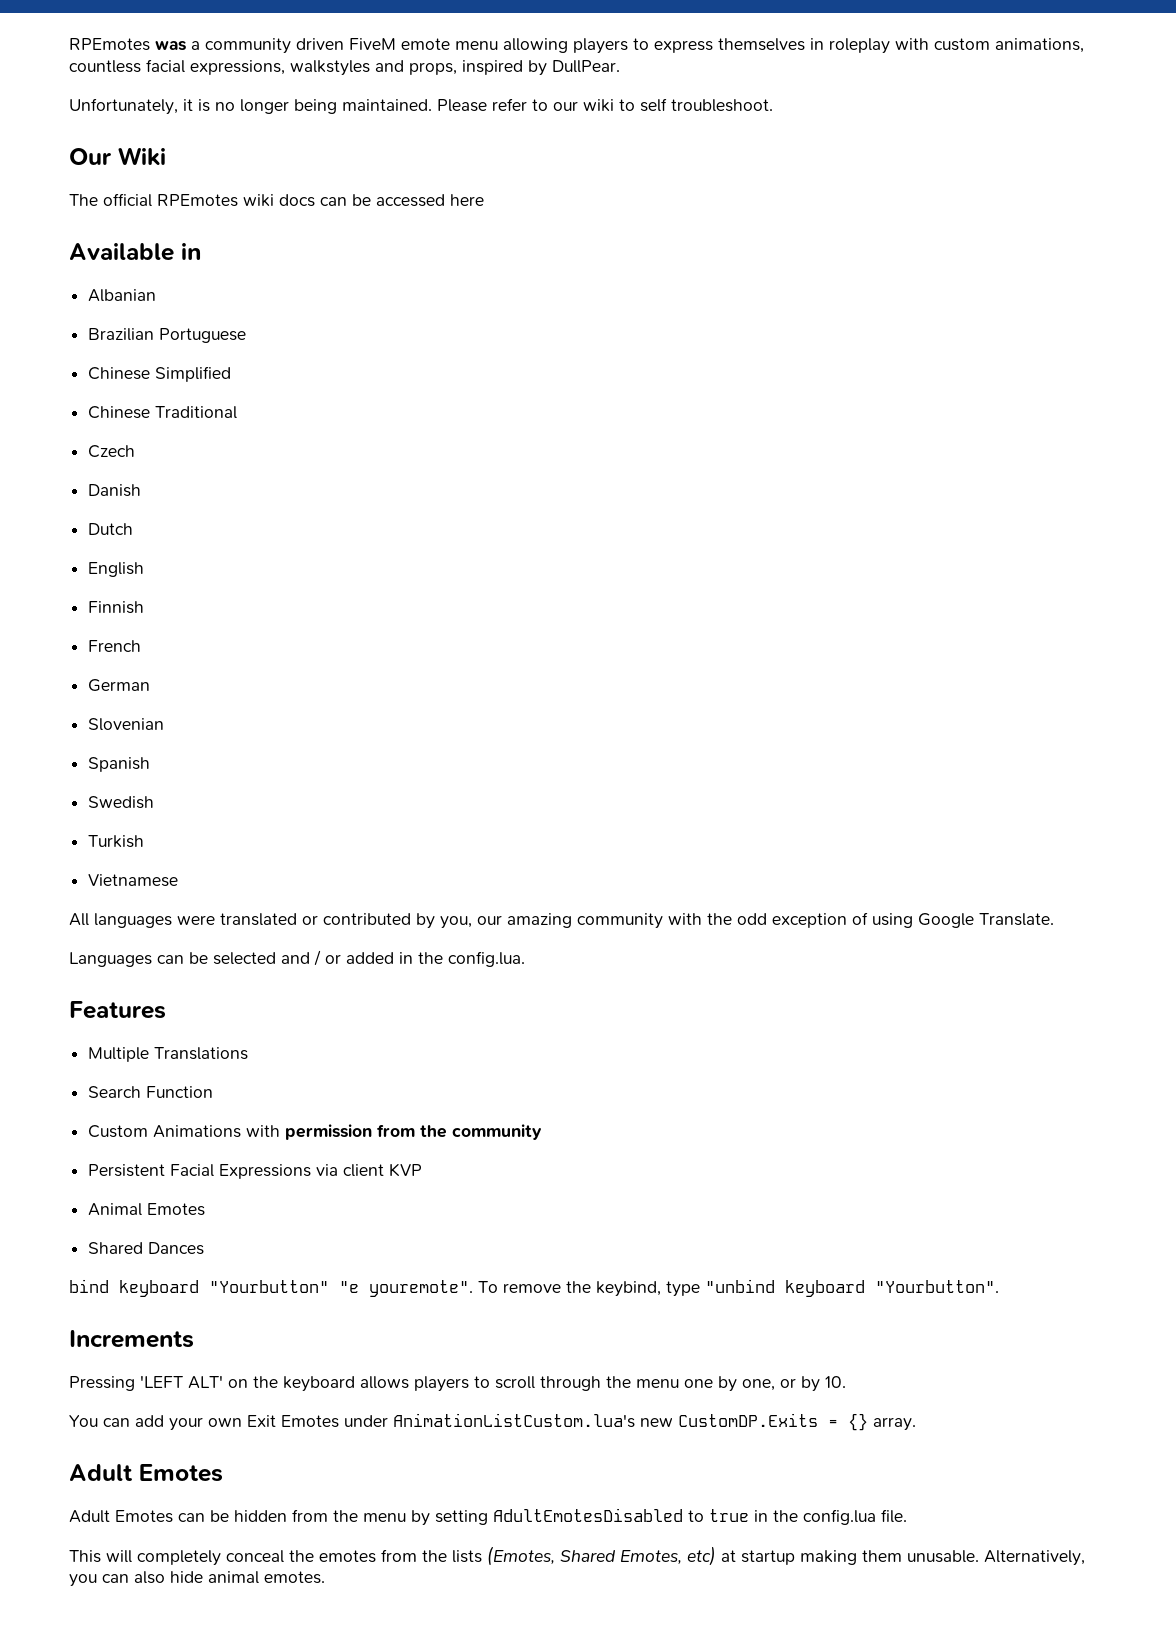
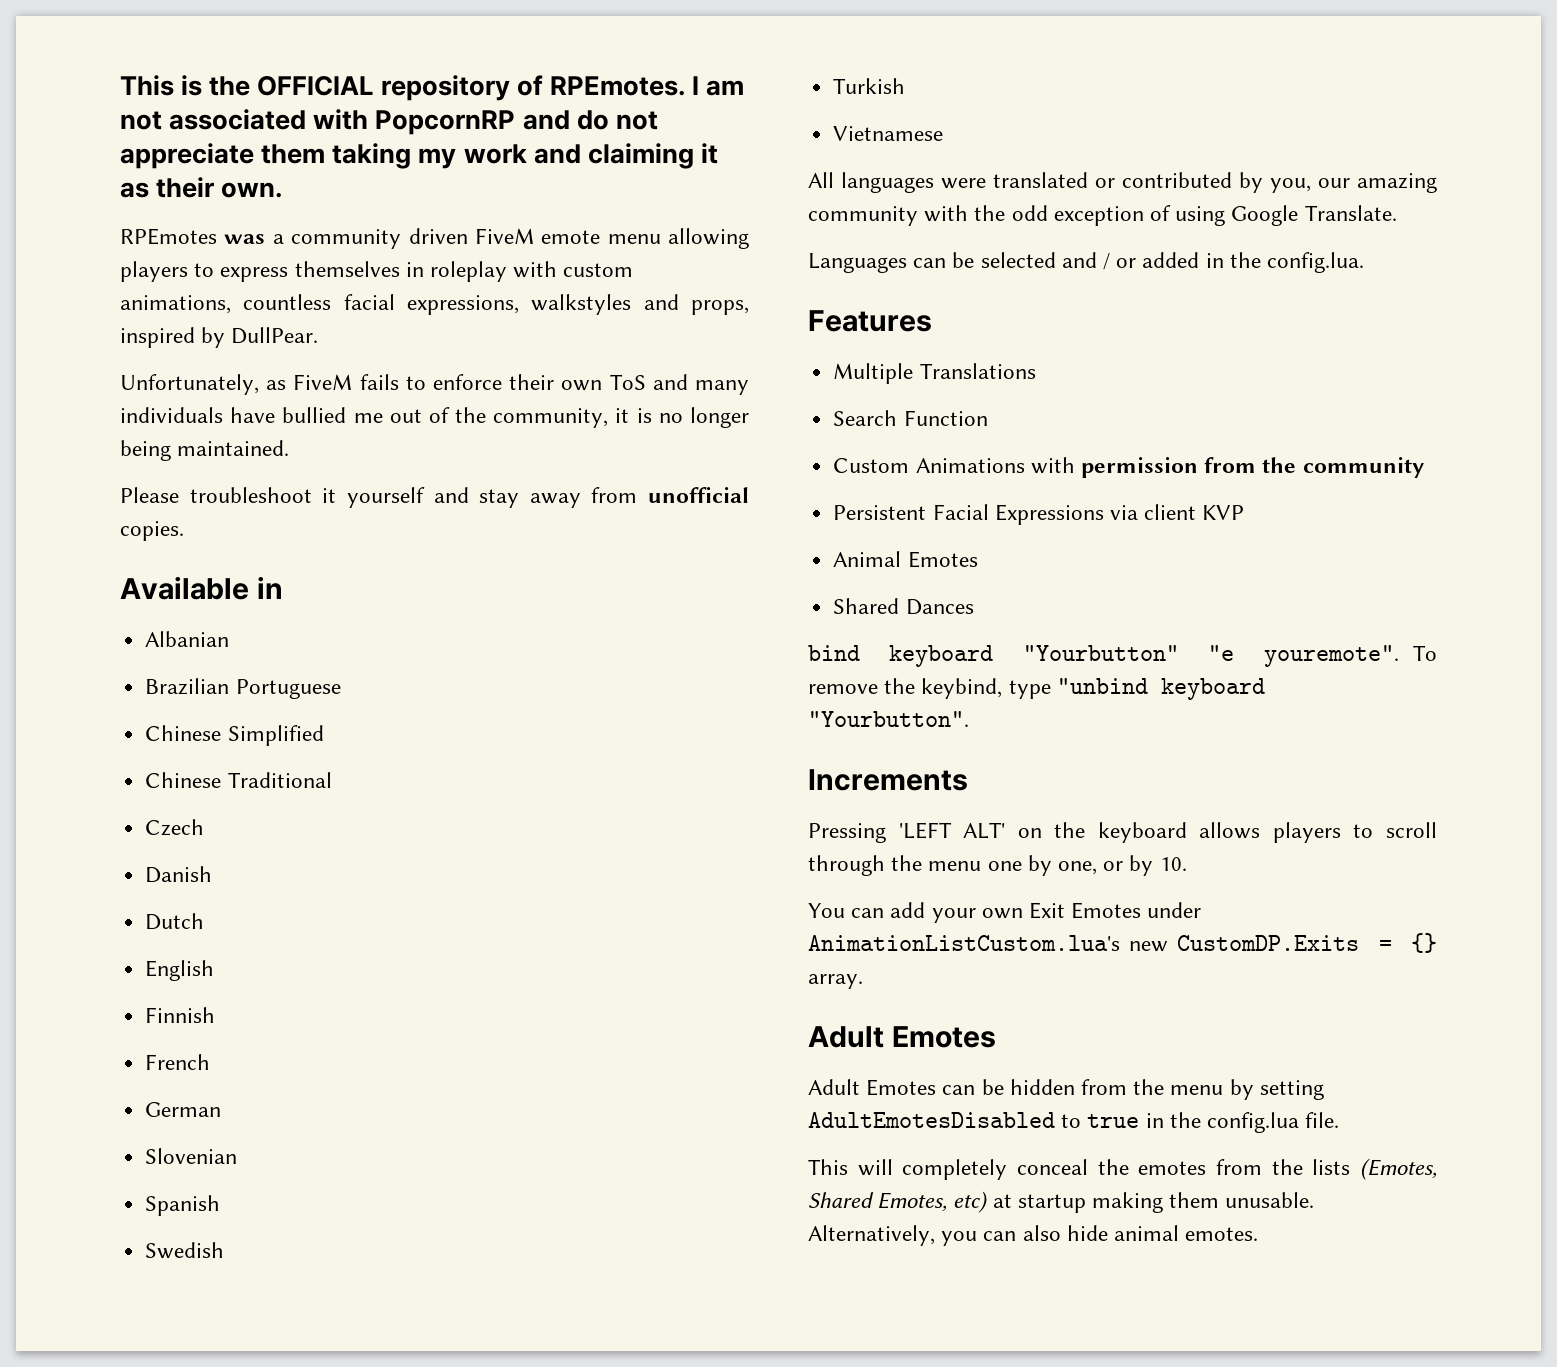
(69, 44) none -> [120,75,745,101] [120,109,658,135] [120,143,719,169] [120,177,283,198] This is the OFFICIAL repository of RPEmotes. I am not associated with PopcornRP and do not appreciate them taking my work and claiming it as their own. //
(178, 106) none -> [266,374,749,395] [120,407,609,428] as FiveM fails to enforce their own ToS and many individuals have bullied me out of the community,
[437,98,773,112] [69,147,166,166] [69,193,484,207] Please refer to our wiki to self troubleshoot. // Our Wiki // The official RPEmotes wiki docs can be accessed here -> [120,487,749,508] [120,521,184,541] // Please troubleshoot it yourself and stay away from unofficial copies.

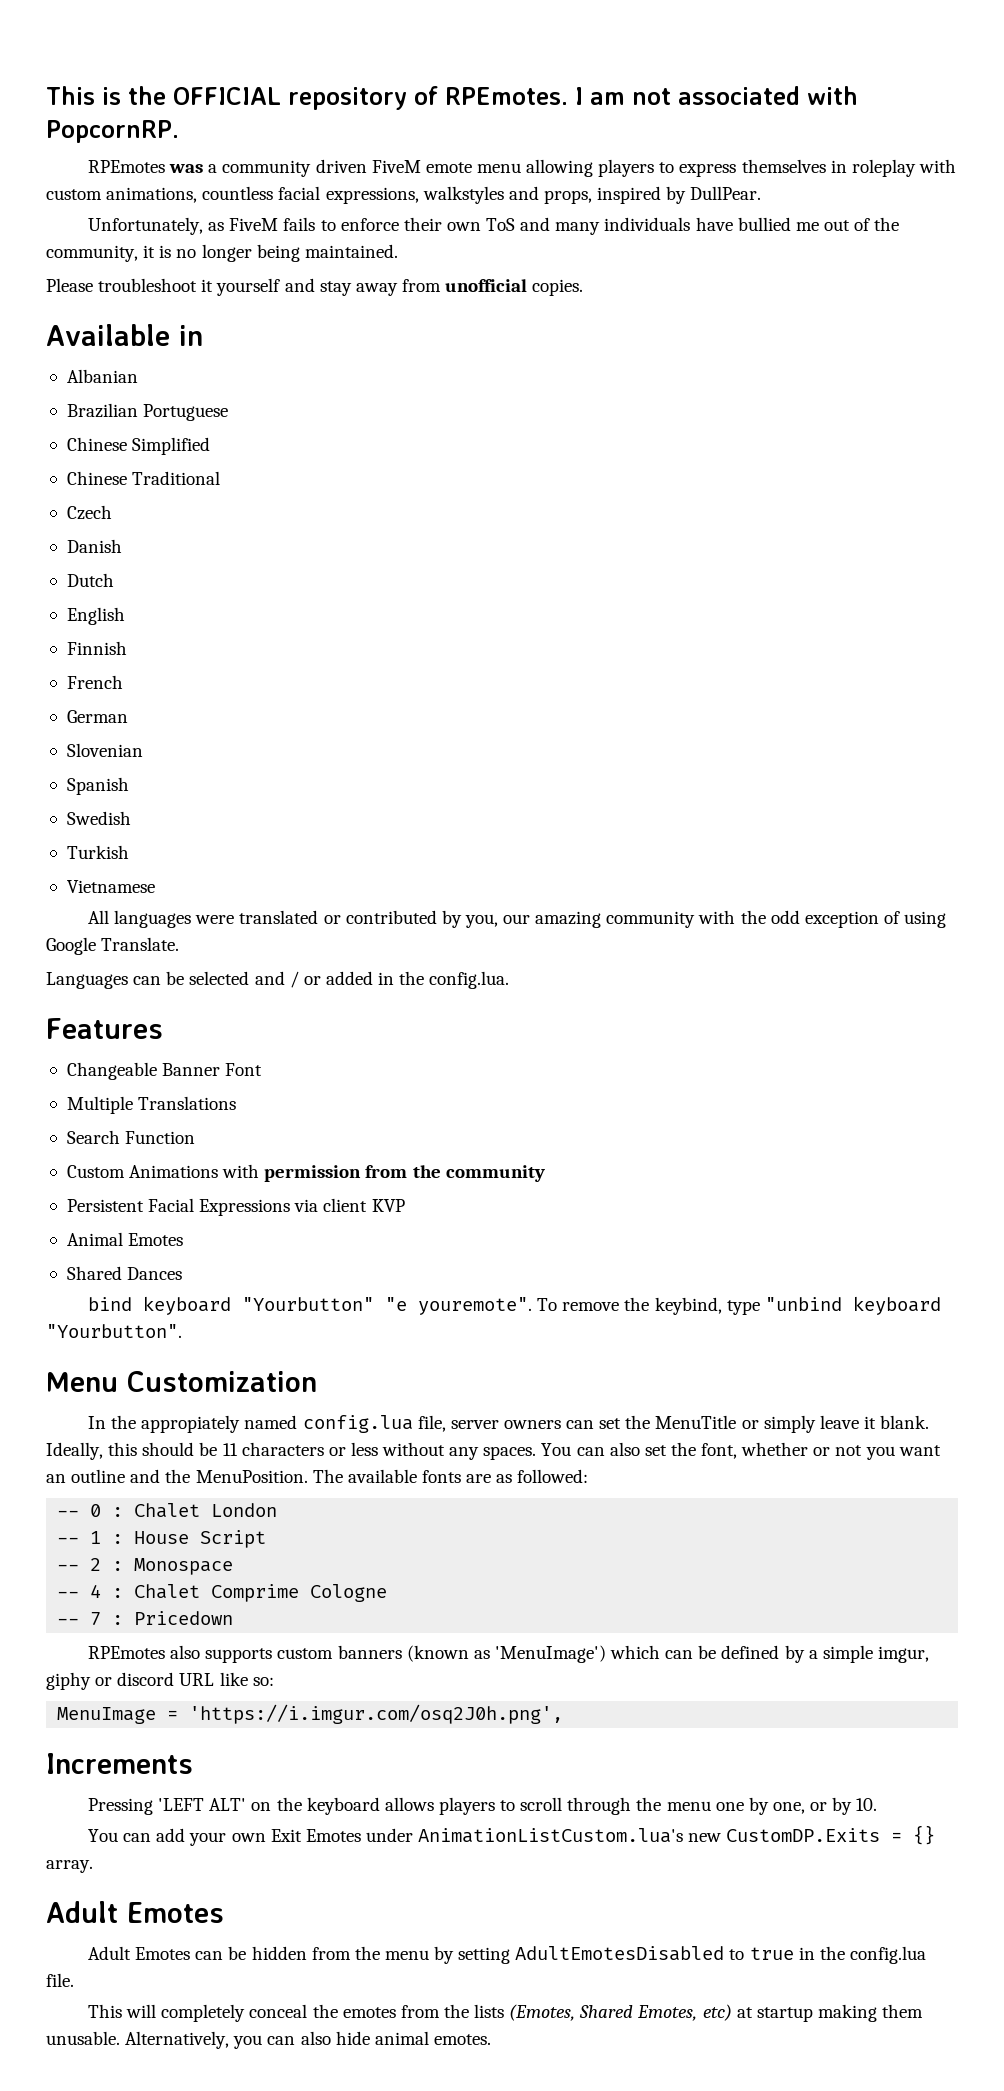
[375,110,658,135] [120,143,719,169] [120,177,283,198] PopcornRP and do not appreciate them taking my work and claiming it as their own. -> [46,120,179,143] PopcornRP.
(932, 321) none -> [66,1062,263,1080] // Changeable Banner Font
(969, 719) none -> [46,1371,317,1392] [88,1415,930,1433] [46,1442,941,1460] [46,1469,589,1483] [57,1503,278,1518] [57,1530,267,1548] [57,1558,234,1575] [57,1584,388,1602] [57,1611,234,1625] [88,1645,929,1663] [46,1672,274,1690] [57,1704,564,1724] // Menu Customization // In the appropiately named config.lua file, server owners can set the MenuTitle or simply leave it blank. Ideally, this should be 11 characters or less without any spaces. You can also set the font, whether or not you want an outline and the MenuPosition. The available fonts are as followed: // -- 0 : Chalet London // -- 1 : House Script // -- 2 : Monospace // -- 4 : Chalet Comprime Cologne // -- 7 : Pricedown // RPEmotes also supports custom banners (known as 'MenuImage') which can be defined by a simple imgur, giphy or discord URL like so: // MenuImage = 'https://i.imgur.com/osq2J0h.png',

